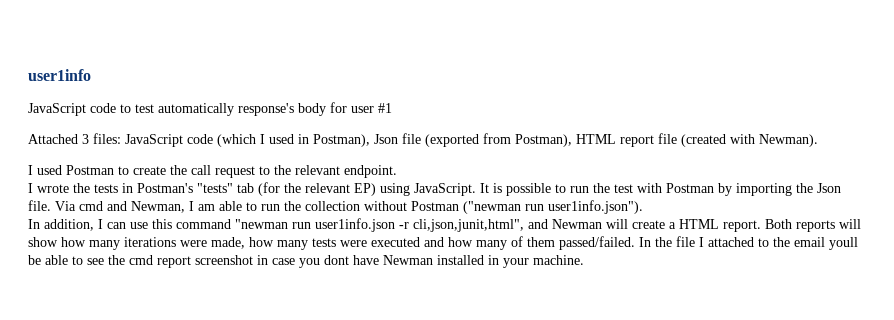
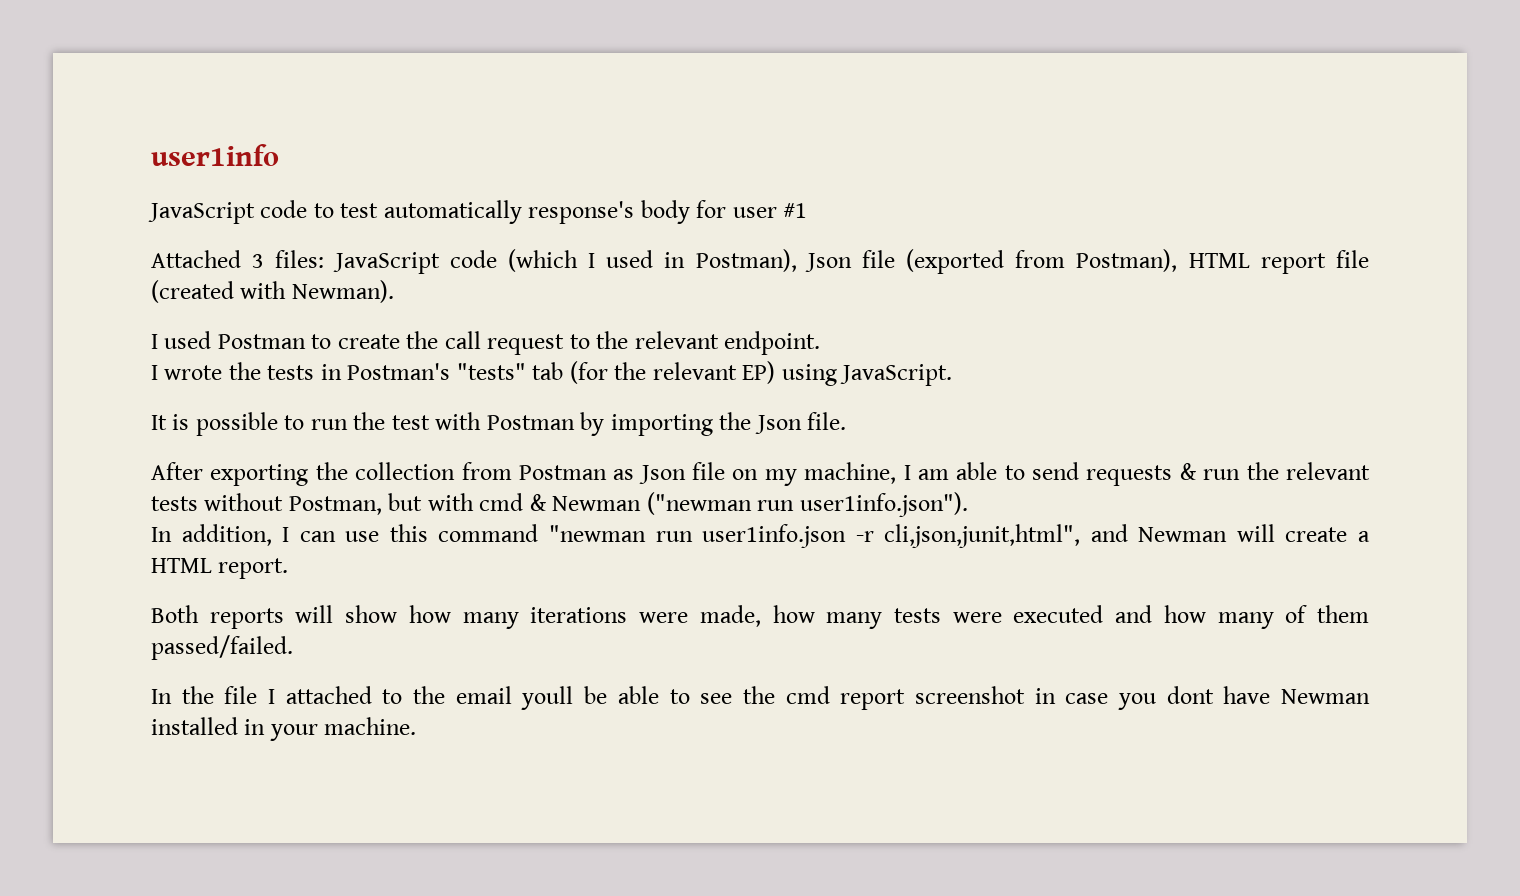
(476, 189) none -> (953, 375) //
[55,201,459,213] Via cmd and Newman, I am able to run the collection without Postman -> [151,462,1370,486] [151,493,642,515] // After exporting the collection from Postman as Json file on my machine, I am able to send requests & run the relevant tests without Postman, but with cmd & Newman
(761, 226) none -> (289, 568) //
(635, 243) none -> (293, 647) //

